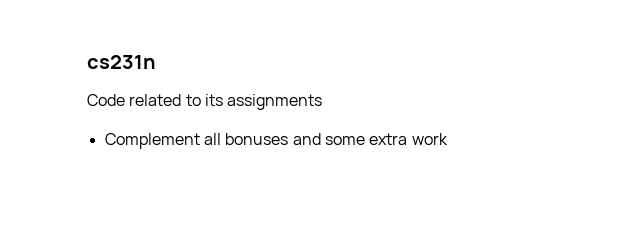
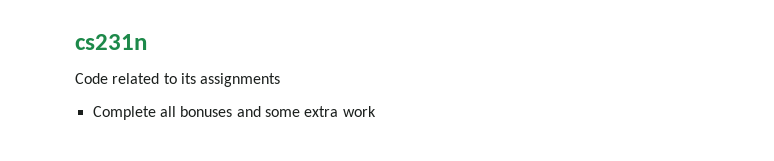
[104,133,200,149] Complement -> [92,106,156,120] Complete

